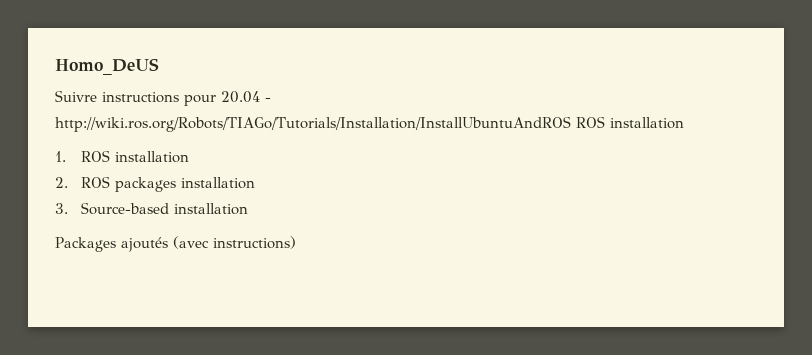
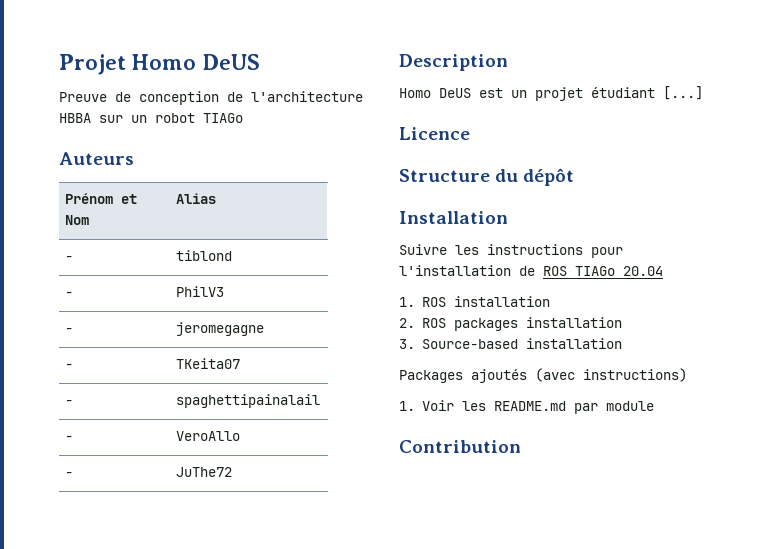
[55,58,159,75] Homo_DeUS -> [59,54,261,75] [59,91,363,105] [59,113,243,123] [59,152,134,165] [65,193,138,204] [65,215,90,225] [176,193,217,204] [65,256,74,261] [176,250,233,261] [65,292,74,297] [176,286,225,297] [65,328,74,333] [176,322,265,336] [65,364,74,369] [176,358,241,369] [65,400,74,405] [176,394,321,408] [65,436,74,441] [176,431,241,441] [65,472,74,477] [176,467,233,477] [399,54,508,71] [399,86,703,101] [399,127,470,140] [399,168,575,186] [399,211,508,224] Projet Homo DeUS // Preuve de conception de l'architecture HBBA sur un robot TIAGo // Auteurs // Prénom et Nom | Alias // - | tiblond // - | PhilV3 // - | jeromegagne // - | TKeita07 // - | spaghettipainalail // - | VeroAllo // - | JuThe72 // Description // Homo DeUS est un projet étudiant [...] // Licence // Structure du dépôt // Installation
(97, 96) none -> [455,245,479,255] les
[221,91,271,103] [55,116,684,132] 20.04 - http://wiki.ros.org/Robots/TIAGo/Tutorials/Installation/InstallUbuntuAndROS ROS installation -> [399,265,663,276] l'installation de ROS TIAGo 20.04
(296, 242) none -> [399,400,654,414] [399,440,521,453] // 1. Voir les README.md par module // Contribution

